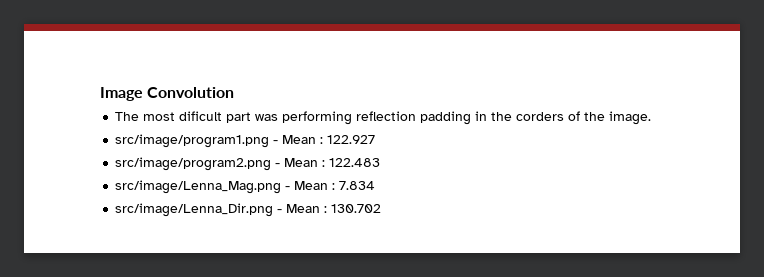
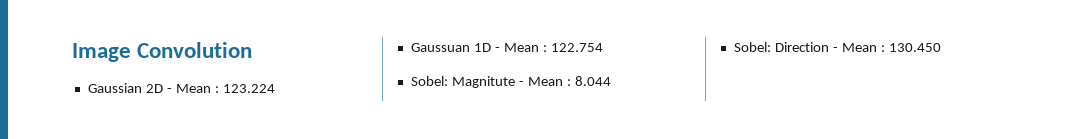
[115,111,652,125] [115,134,376,148] [115,157,381,171] [115,180,376,194] [115,203,382,217] The most dificult part was performing reflection padding in the corders of the image. // src/image/program1.png - Mean : 122.927 // src/image/program2.png - Mean : 122.483 // src/image/Lenna_Mag.png - Mean : 7.834 // src/image/Lenna_Dir.png - Mean : 130.702 -> [87,83,275,93] [410,43,603,52] [410,76,611,88] [733,42,941,52] Gaussian 2D - Mean : 123.224 // Gaussuan 1D - Mean : 122.754 // Sobel: Magnitute - Mean : 8.044 // Sobel: Direction - Mean : 130.450

